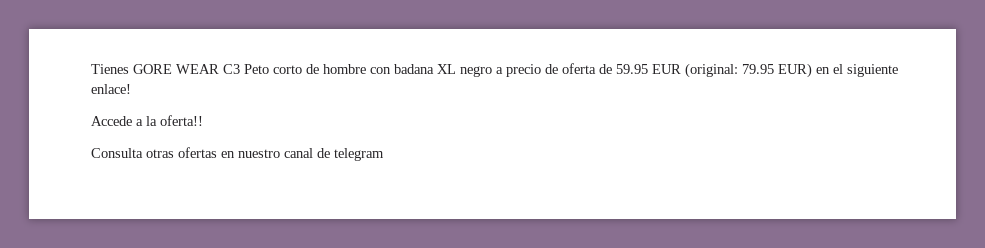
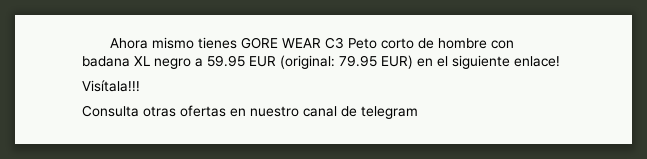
[91,64,129,74] Tienes -> [109,37,237,49] Ahora mismo tienes
[506,63,612,77] precio de oferta de -> (203, 62) none
[91,115,203,126] Accede a la oferta!! -> [82,80,140,92] Visítala!!!

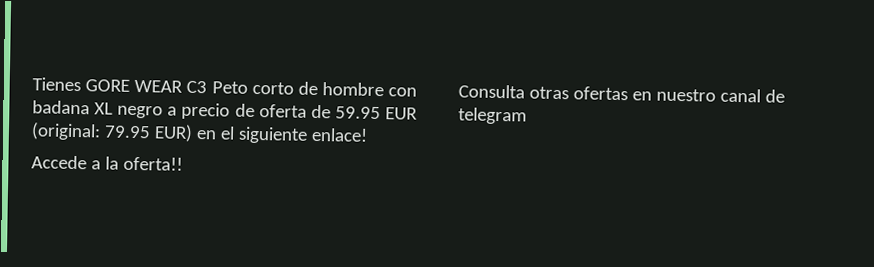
[109,37,237,49] Ahora mismo tienes -> [32,77,81,92] Tienes
(203, 62) none -> [181,102,331,120] precio de oferta de
[82,80,140,92] Visítala!!! -> [31,155,183,171] Accede a la oferta!!

